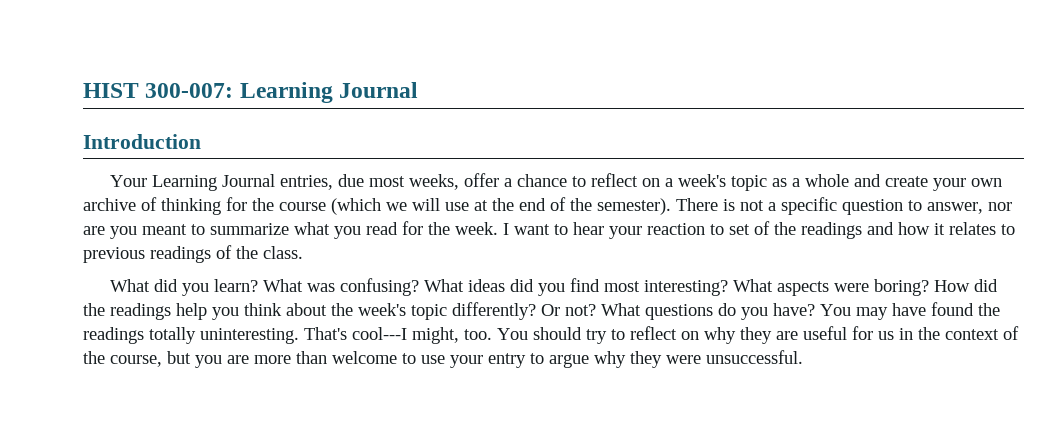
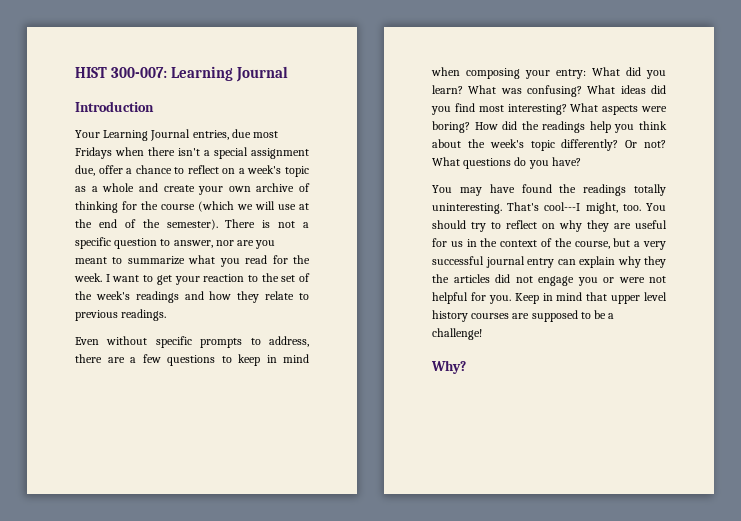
[409,174,460,190] weeks, -> [75,147,309,159] [75,165,95,176] Fridays when there isn't a special assignment due,
[573,222,604,235] hear -> [156,275,172,285] get
(724, 229) none -> [261,273,279,282] the
(796, 228) none -> [95,291,130,300] week's
[934,222,1015,235] [83,245,303,263] it relates to previous readings of the class. // -> [237,291,309,303] [75,309,167,321] [75,336,309,348] [75,354,309,366] [431,67,586,79] they relate to previous readings. // Even without specific prompts to address, there are a few questions to keep in mind when composing your entry:
(815, 309) none -> (581, 161) //
[195,350,803,368] you are more than welcome to use your entry to argue why they were unsuccessful. -> [634,241,666,250] [432,256,666,268] [432,274,666,286] [432,292,667,304] [432,310,615,322] [432,328,482,340] [431,360,466,374] a very successful journal entry can explain why they the articles did not engage you or were not helpful for you. Keep in mind that upper level history courses are supposed to be a challenge! // Why?

